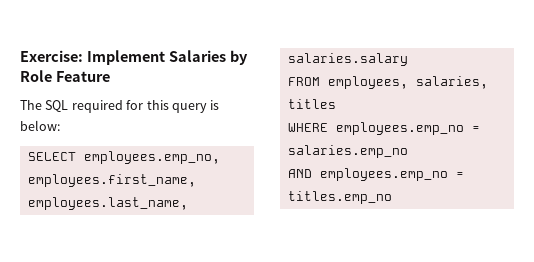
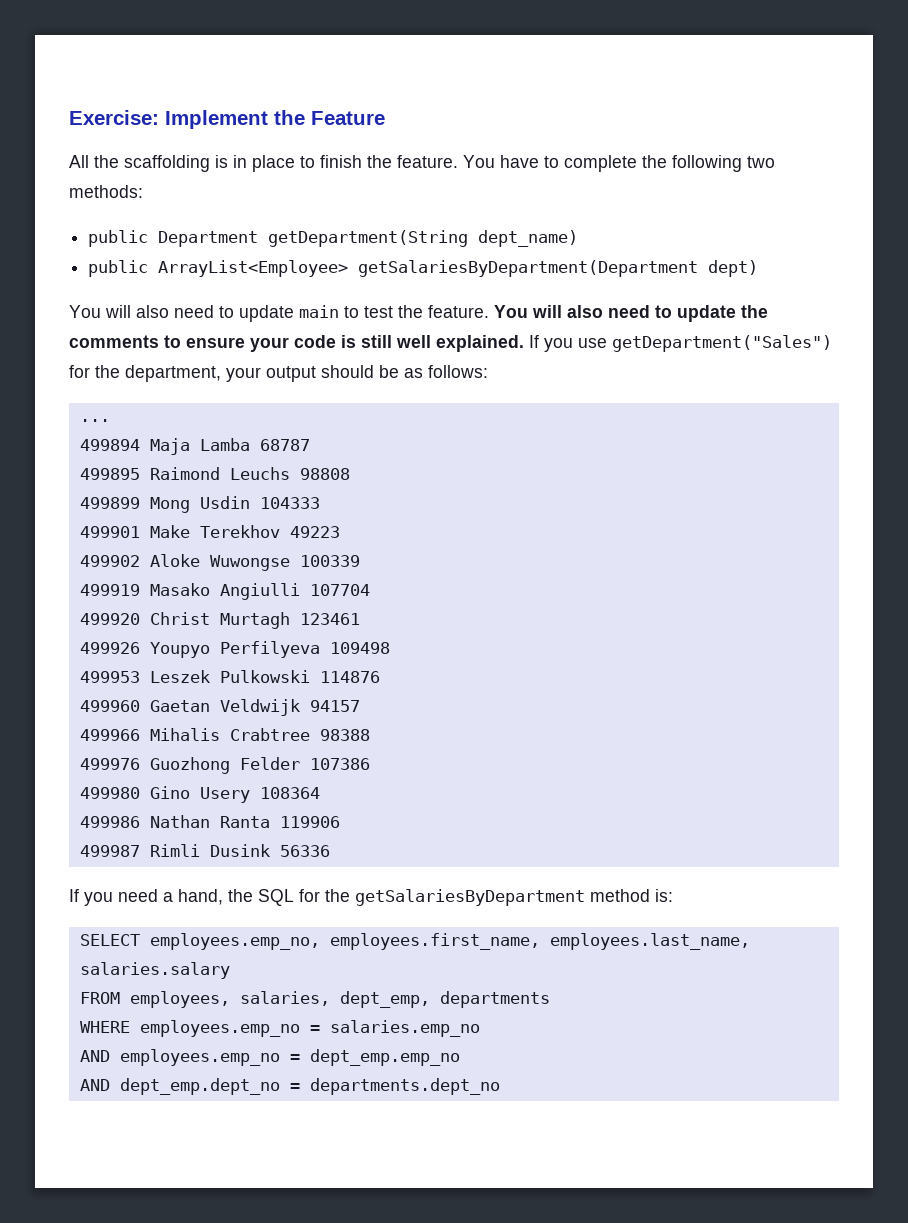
[168,50,248,65] [20,70,110,82] [20,100,220,113] [20,120,60,131] Salaries by Role Feature // The SQL required for this query is below: -> [274,110,385,125] [69,155,775,172] [69,185,143,198] [88,230,579,247] [88,260,759,277] [69,305,768,322] [69,335,832,352] [69,365,488,382] [79,419,110,422] [79,438,310,455] [79,467,350,480] [79,496,320,513] [79,525,340,538] [79,554,360,571] [79,583,370,600] [79,612,360,629] [79,641,390,658] [79,670,380,683] [79,699,360,716] [79,728,370,741] [79,757,370,774] [79,786,320,803] [79,815,340,828] [79,844,330,857] [69,889,673,906] the Feature // All the scaffolding is in place to finish the feature. You have to complete the following two methods: // public Department getDepartment(String dept_name) // public ArrayList<Employee> getSalariesByDepartment(Department dept) // You will also need to update main to test the feature. You will also need to update the comments to ensure your code is still well explained. If you use getDepartment("Sales") for the department, your output should be as follows: // ... // 499894 Maja Lamba 68787 // 499895 Raimond Leuchs 98808 // 499899 Mong Usdin 104333 // 499901 Make Terekhov 49223 // 499902 Aloke Wuwongse 100339 // 499919 Masako Angiulli 107704 // 499920 Christ Murtagh 123461 // 499926 Youpyo Perfilyeva 109498 // 499953 Leszek Pulkowski 114876 // 499960 Gaetan Veldwijk 94157 // 499966 Mihalis Crabtree 98388 // 499976 Guozhong Felder 107386 // 499980 Gino Usery 108364 // 499986 Nathan Ranta 119906 // 499987 Rimli Dusink 56336 // If you need a hand, the SQL for the getSalariesByDepartment method is:
[287,99,336,109] titles -> [339,991,550,1008] dept_emp, departments
[287,191,392,204] titles.emp_no -> [309,1049,460,1066] [79,1078,500,1095] dept_emp.emp_no // AND dept_emp.dept_no = departments.dept_no

